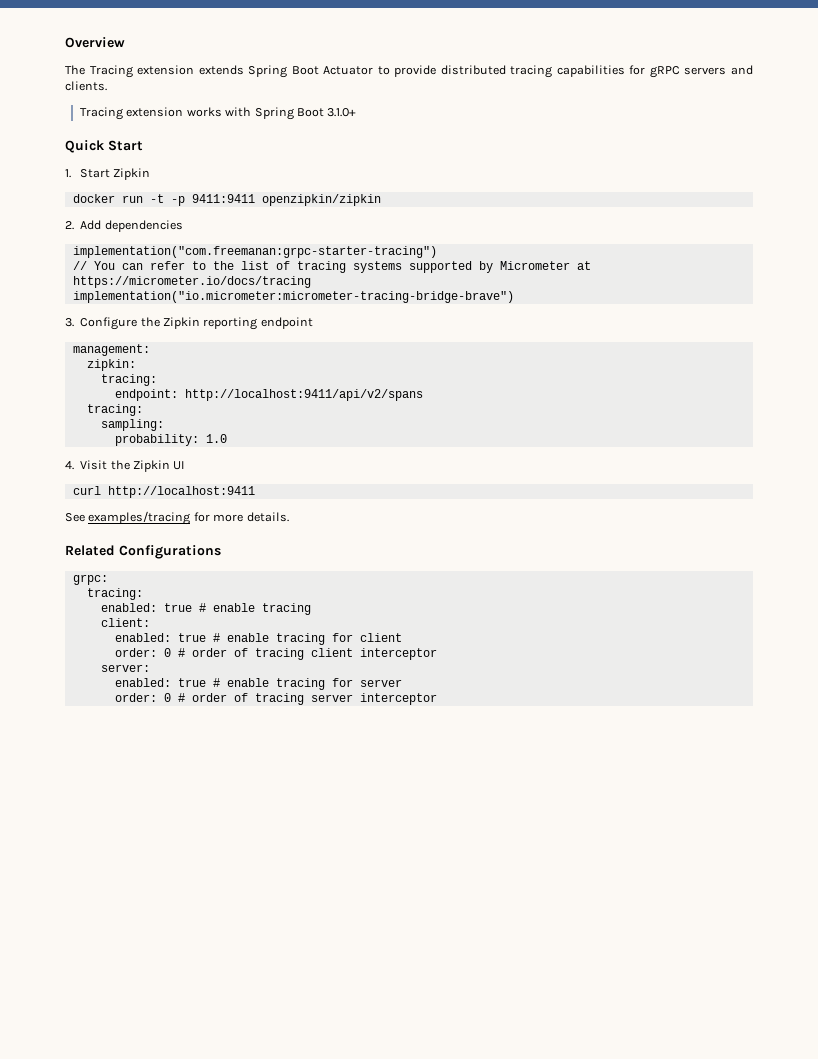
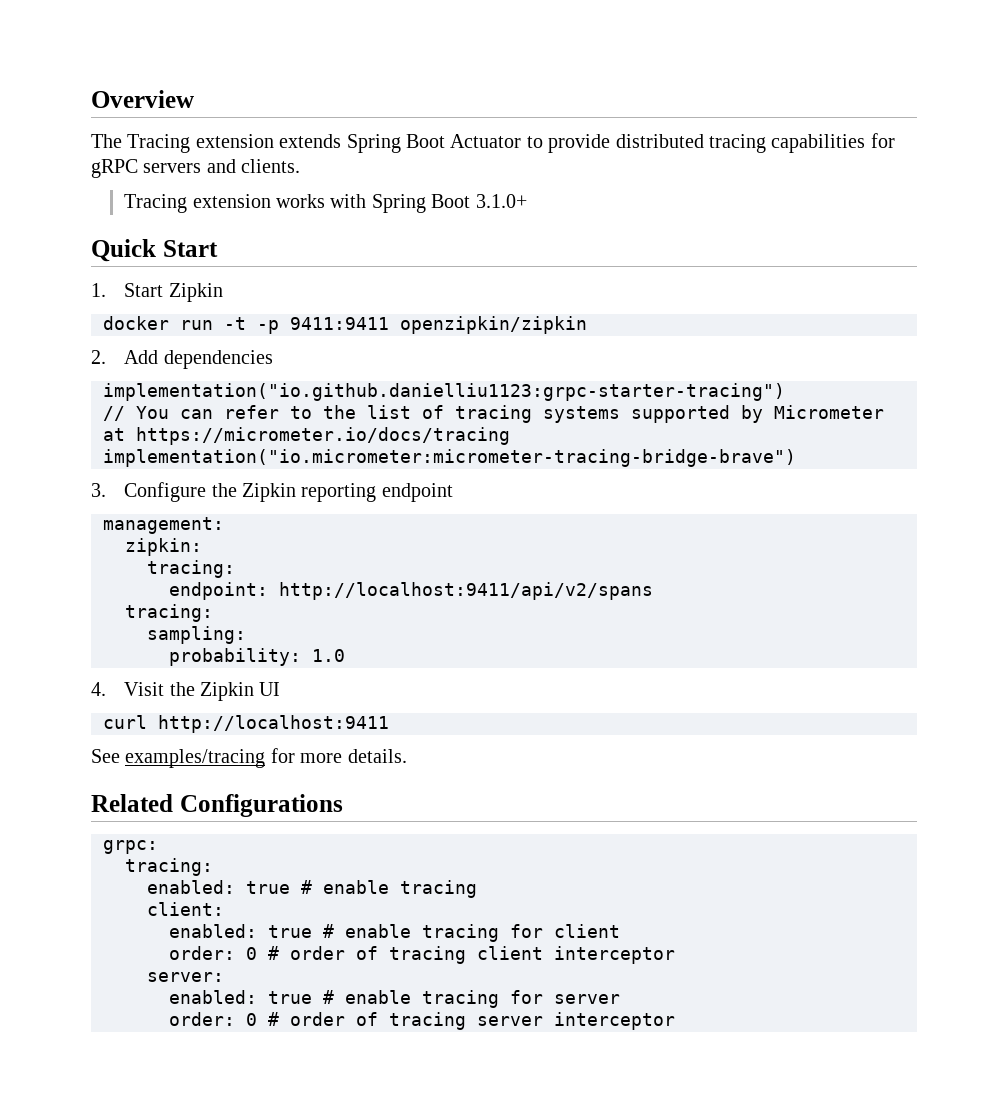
[72,246,437,258] implementation("com.freemanan:grpc-starter-tracing") -> [103,383,785,401] implementation("io.github.danielliu1123:grpc-starter-tracing")

